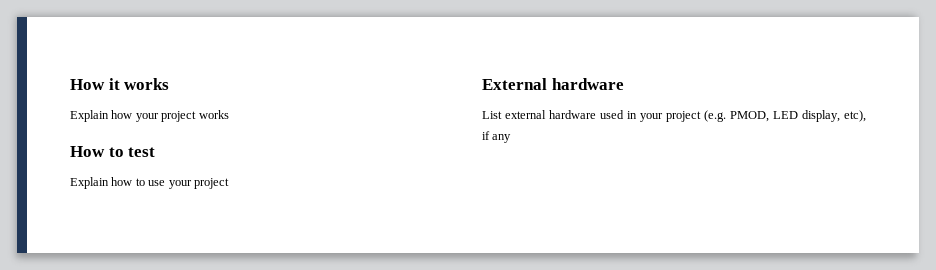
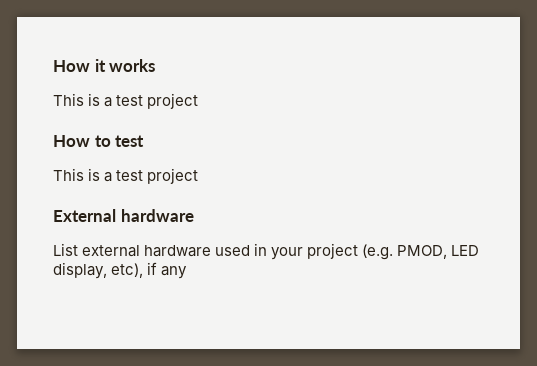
[70,110,229,122] Explain how your project works -> [53,93,199,109] This is a test project
[70,177,192,189] Explain how to use your -> [53,168,144,182] This is a test

